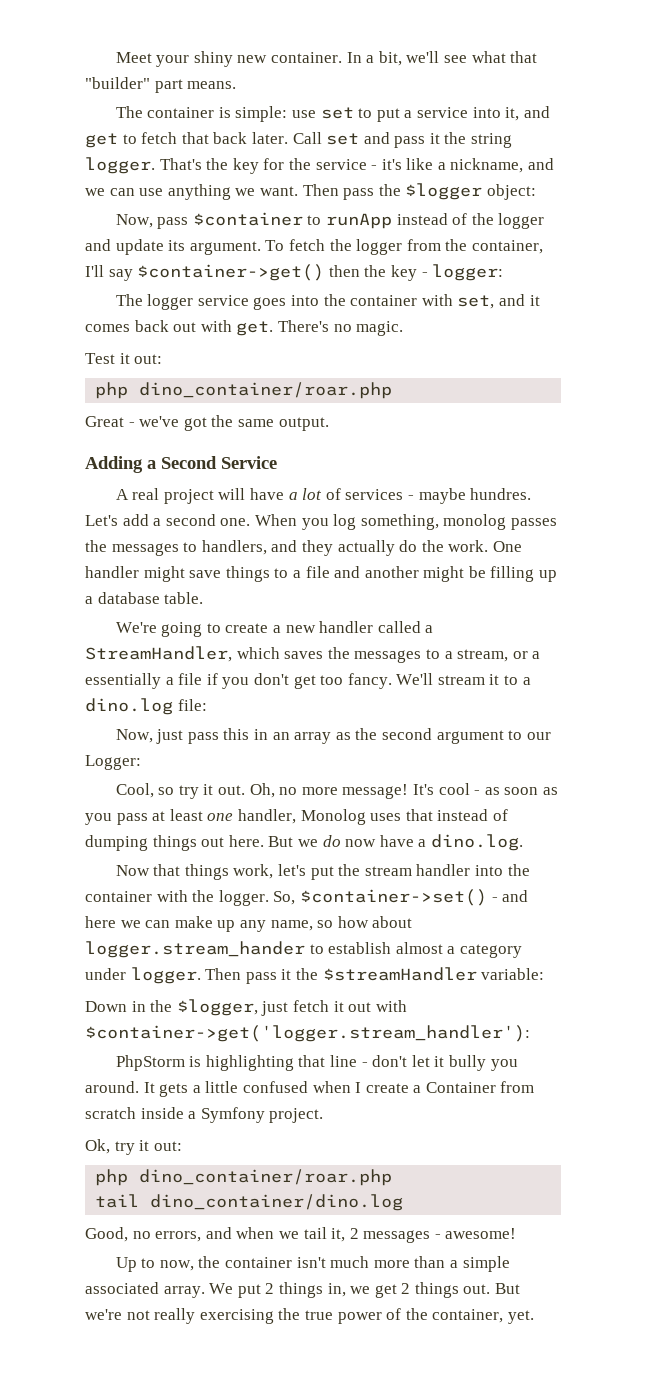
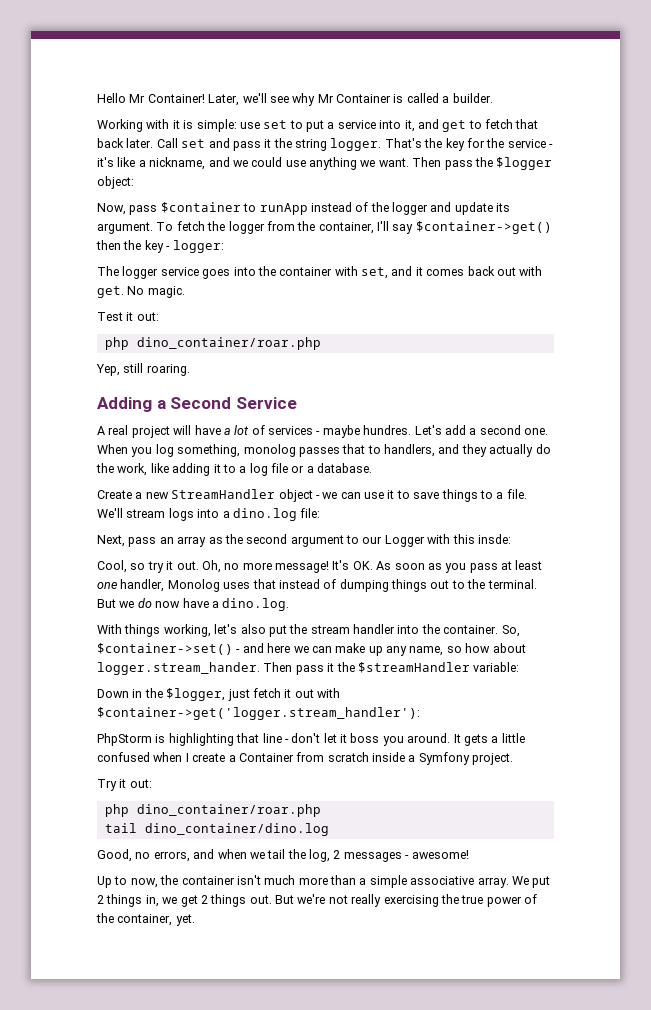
[115,51,538,67] [85,77,237,93] [115,106,215,118] Meet your shiny new container. In a bit, we'll see what that "builder" part means. // The container -> [97,93,493,106] [97,119,180,132] Hello Mr Container! Later, we'll see why Mr Container is called a builder. // Working with it
[109,188,135,196] can -> [251,157,283,167] could
[277,320,352,332] There's no -> [127,286,145,295] No
[85,415,329,431] Great - we've got the same output. -> [96,363,190,376] Yep, still roaring.
[85,540,179,556] the messages -> [342,444,366,454] that
[448,540,522,552] [85,566,558,582] [85,592,204,604] [115,621,434,637] [85,646,541,663] [85,673,531,689] [85,698,207,715] [115,728,269,744] work. One handler might save things to a file and another might be filling up a database table. // We're going to create a new handler called a StreamHandler, which saves the messages to a stream, or a essentially a file if you don't get too fancy. We'll stream it to a dino.log file: // Now, just pass this in -> [117,463,373,476] [97,489,527,502] [97,508,321,521] [97,535,157,547] work, like adding it to a log file or a database. // Create a new StreamHandler object - we can use it to save things to a file. We'll stream logs into a dino.log file: // Next, pass
[85,755,141,770] Logger: -> [384,534,511,547] Logger with this insde:
[438,783,500,795] cool - as -> [352,561,392,570] OK. As
[228,835,264,847] here. -> [451,579,537,589] to the terminal.
[115,864,307,880] Now that things work, let's -> [97,624,266,637] With things working, let's also
[85,890,269,906] container with the logger. -> [443,625,499,634] container.
[85,941,522,958] [85,967,201,984] logger.stream_hander to establish almost a category under logger. -> [97,662,260,675] logger.stream_hander.
[448,1055,486,1071] bully -> [350,733,380,743] boss
[85,1139,135,1155] Ok, try -> [97,779,117,791] Try
[331,1228,346,1242] it, -> [287,849,330,862] the log,
[85,1282,159,1294] associated -> [410,876,475,885] associative

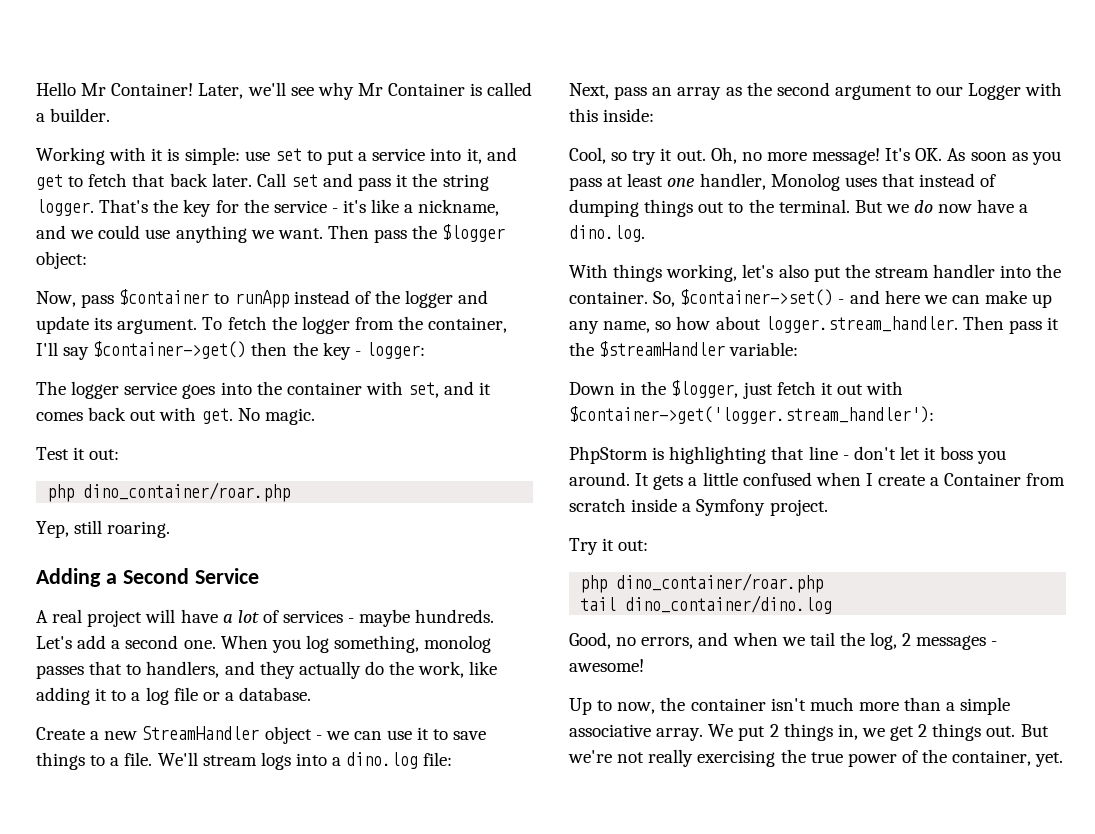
[363,425,412,435] hundres. -> [415,609,495,623] hundreds.
[477,534,511,544] insde: -> [603,108,655,122] inside:
[97,662,260,675] logger.stream_hander. -> [764,316,958,333] logger.stream_handler.

